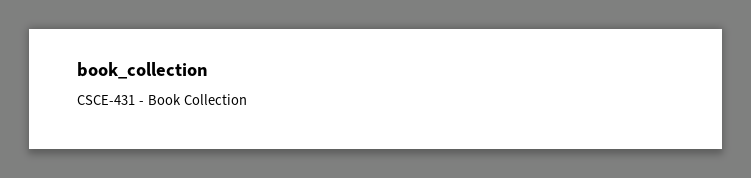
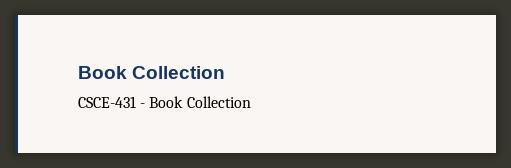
[77,62,208,79] book_collection -> [78,66,226,79] Book Collection

